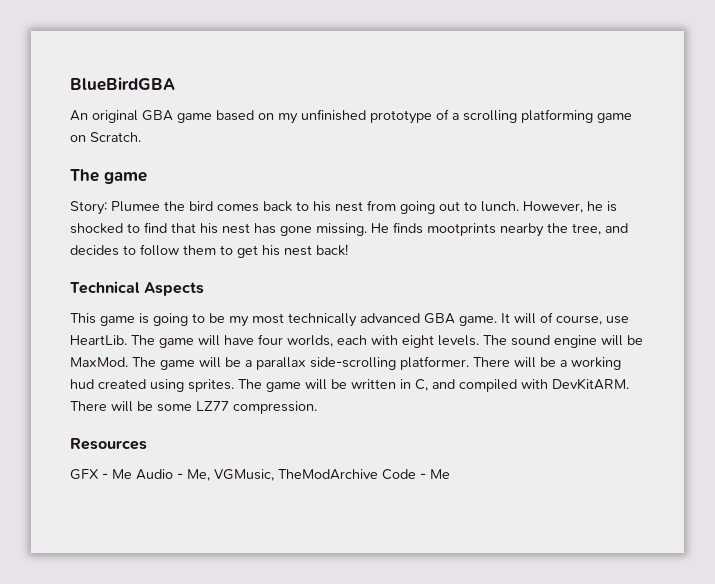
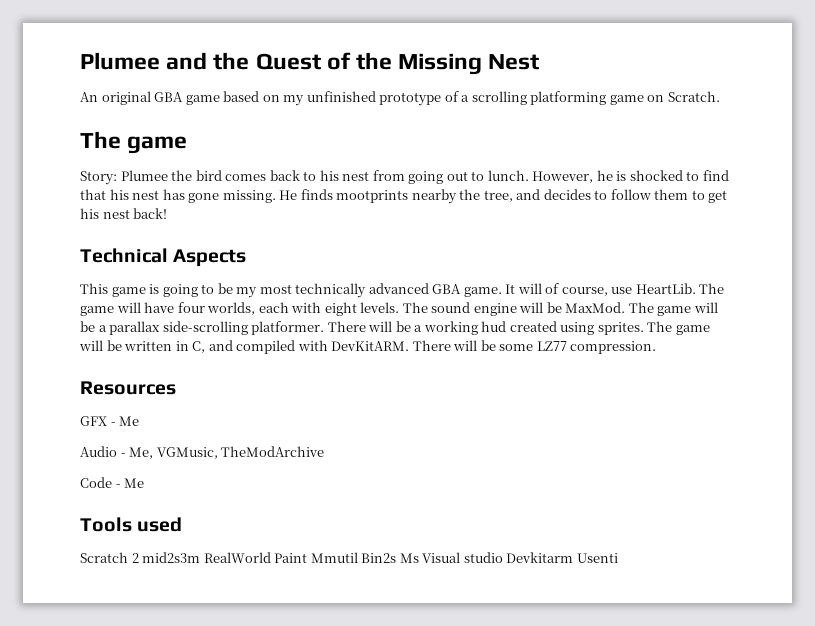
[70,77,175,91] BlueBirdGBA -> [80,52,540,75] Plumee and the Quest of the Missing Nest
(132, 474) none -> (140, 421) //
(378, 474) none -> (325, 451) //
(450, 474) none -> [80,517,183,532] [80,552,618,563] // Tools used // Scratch 2 mid2s3m RealWorld Paint Mmutil Bin2s Ms Visual studio Devkitarm Usenti

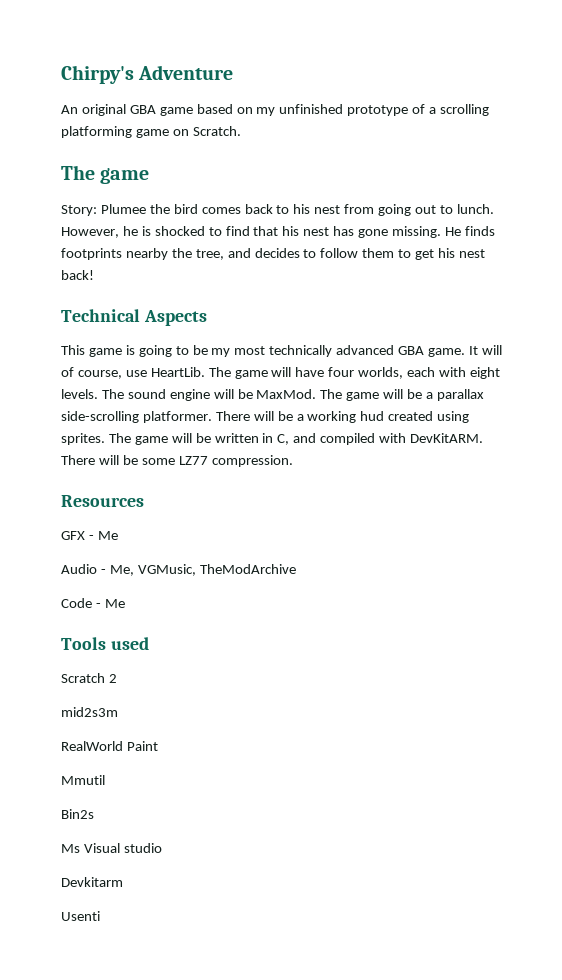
[80,52,540,75] Plumee and the Quest of the Missing Nest -> [61,65,234,84] Chirpy's Adventure
[336,190,409,203] mootprints -> [61,248,122,260] footprints
(139, 558) none -> (117, 678) //
(201, 557) none -> (118, 712) //
(308, 558) none -> (158, 746) //
(358, 557) none -> (105, 780) //
(397, 558) none -> (94, 814) //
(503, 557) none -> (162, 848) //
(574, 557) none -> (123, 882) //

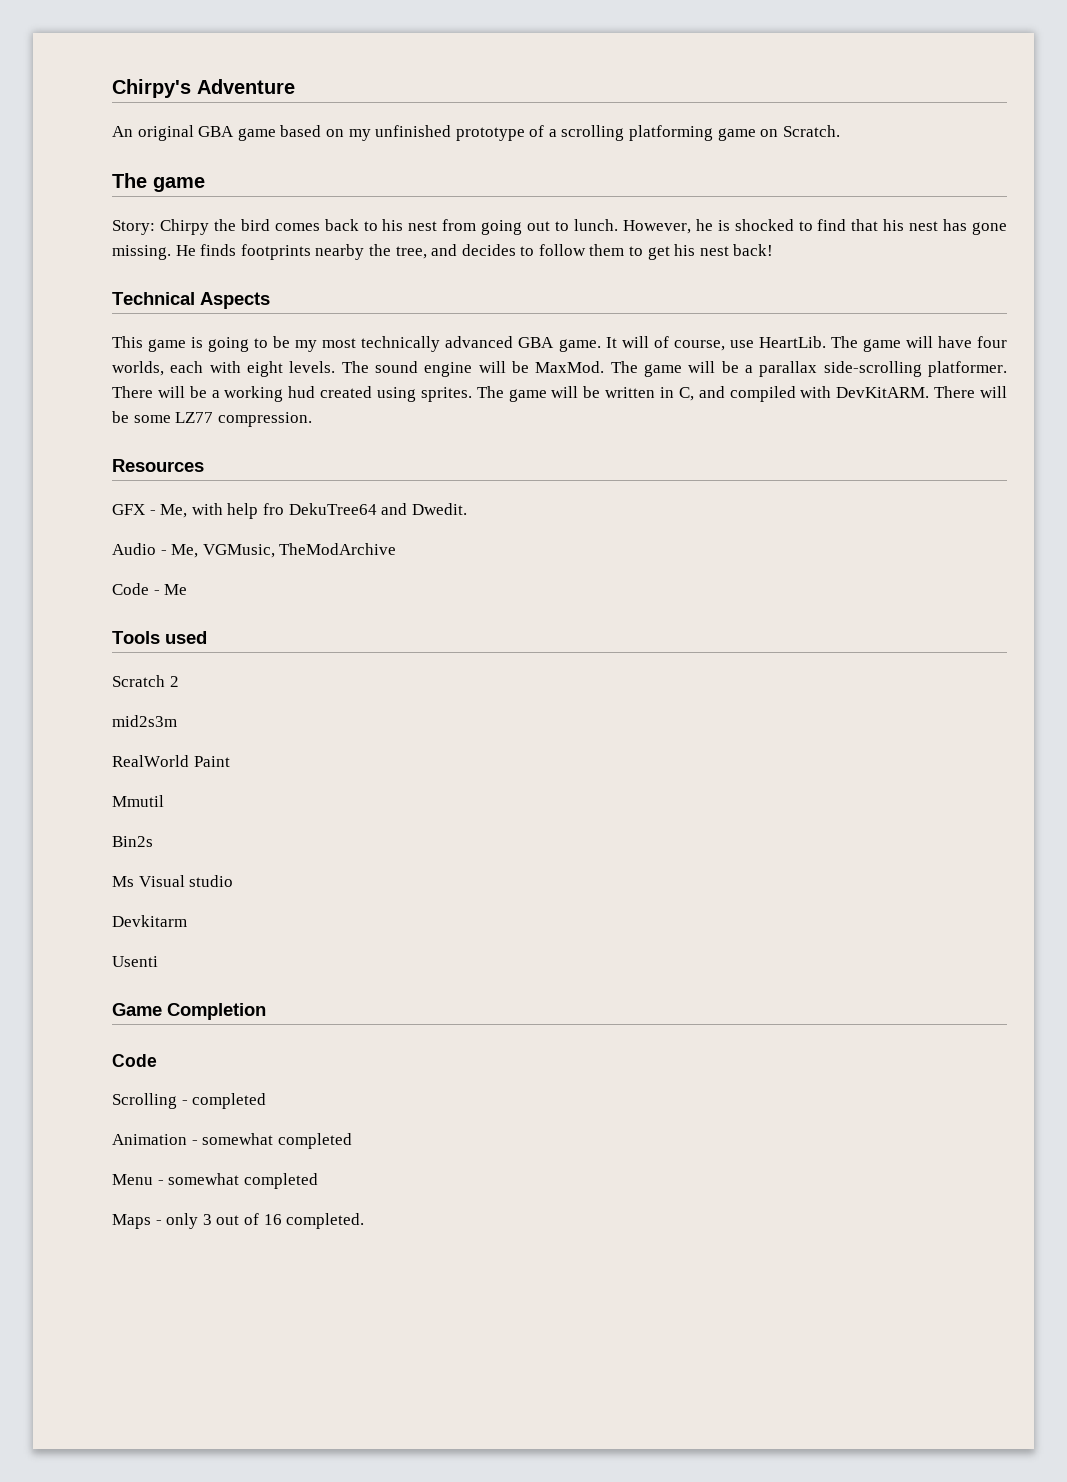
[100,204,146,214] Plumee -> [159,219,209,235] Chirpy
[97,531,118,540] Me -> [160,503,467,519] Me, with help fro DekuTree64 and Dwedit.
(100, 916) none -> [112,1003,266,1020] [112,1054,157,1067] [112,1093,267,1109] [112,1133,352,1149] [112,1173,318,1189] [112,1213,365,1229] // Game Completion // Code // Scrolling - completed // Animation - somewhat completed // Menu - somewhat completed // Maps - only 3 out of 16 completed.

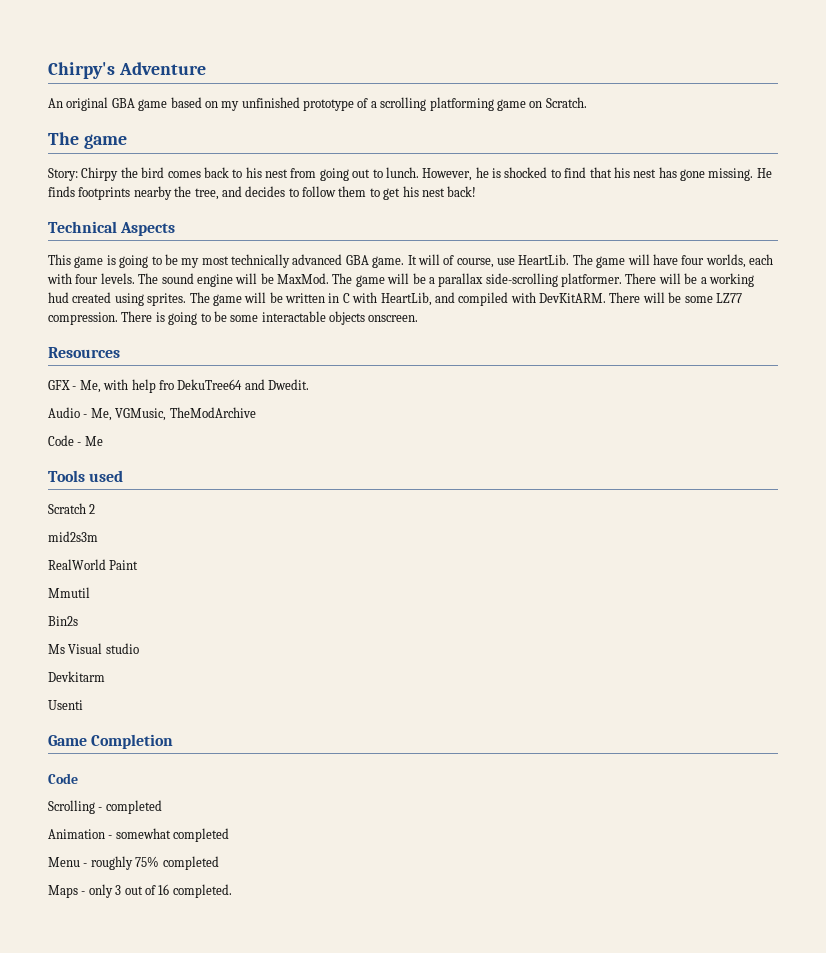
[247,361,283,377] eight -> [75,274,99,284] four
[678,387,694,401] C, -> [342,292,432,306] C with HeartLib,
(312, 419) none -> [121,311,419,325] There is going to be some interactable objects onscreen.
[168,1173,240,1185] somewhat -> [90,856,160,870] roughly 75%

